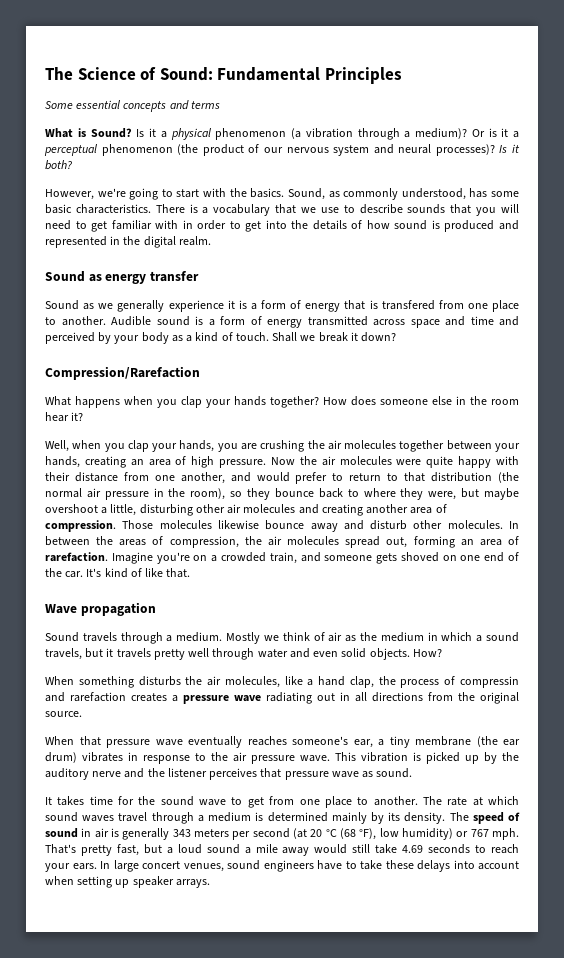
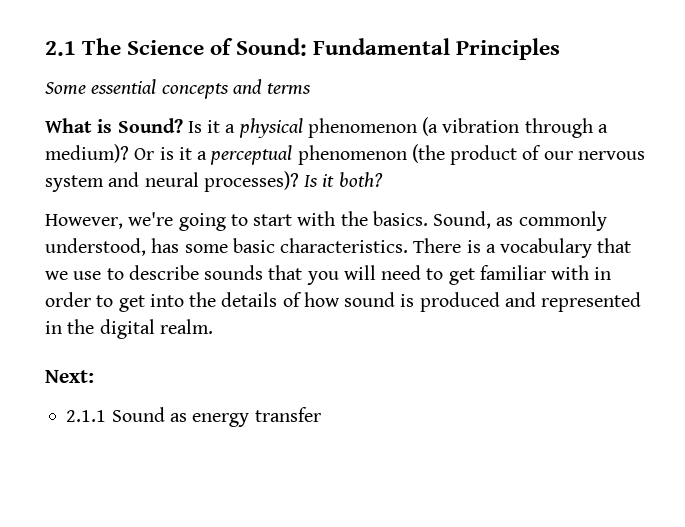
(45, 73) none -> [45,41,76,56] 2.1
(211, 241) none -> [45,370,94,383] [66,410,107,422] Next: // 2.1.1
[45,300,519,312] [45,316,519,328] [45,332,397,344] [45,366,200,380] [45,396,519,408] [45,412,84,422] [45,440,520,452] [45,456,519,468] [45,472,519,484] [45,488,519,500] [45,504,447,516] [45,520,519,532] [45,536,519,548] [45,552,519,564] [45,568,191,578] [45,602,156,616] [45,632,519,644] [45,648,442,660] [45,676,519,688] [45,692,519,704] [45,711,82,717] [45,736,520,748] [45,752,519,764] [45,768,413,780] [45,796,520,808] [45,812,520,824] [45,828,519,840] [45,844,519,856] [45,860,519,872] [45,876,210,888] // Sound as we generally experience it is a form of energy that is transfered from one place to another. Audible sound is a form of energy transmitted across space and time and perceived by your body as a kind of touch. Shall we break it down? // Compression/Rarefaction // What happens when you clap your hands together? How does someone else in the room hear it? // Well, when you clap your hands, you are crushing the air molecules together between your hands, creating an area of high pressure. Now the air molecules were quite happy with their distance from one another, and would prefer to return to that distribution (the normal air pressure in the room), so they bounce back to where they were, but maybe overshoot a little, disturbing other air molecules and creating another area of compression. Those molecules likewise bounce away and disturb other molecules. In between the areas of compression, the air molecules spread out, forming an area of rarefaction. Imagine you're on a crowded train, and someone gets shoved on one end of the car. It's kind of like that. // Wave propagation // Sound travels through a medium. Mostly we think of air as the medium in which a sound travels, but it travels pretty well through water and even solid objects. How? // When something disturbs the air molecules, like a hand clap, the process of compressin and rarefaction creates a pressure wave radiating out in all directions from the original source. // When that pressure wave eventually reaches someone's ear, a tiny membrane (the ear drum) vibrates in response to the air pressure wave. This vibration is picked up by the auditory nerve and the listener perceives that pressure wave as sound. // It takes time for the sound wave to get from one place to another. The rate at which sound waves travel through a medium is determined mainly by its density. The speed of sound in air is generally 343 meters per second (at 20 °C (68 °F), low humidity) or 767 mph. That's pretty fast, but a loud sound a mile away would still take 4.69 seconds to reach your ears. In large concert venues, sound engineers have to take these delays into account when setting up speaker arrays. -> (321, 414) none

